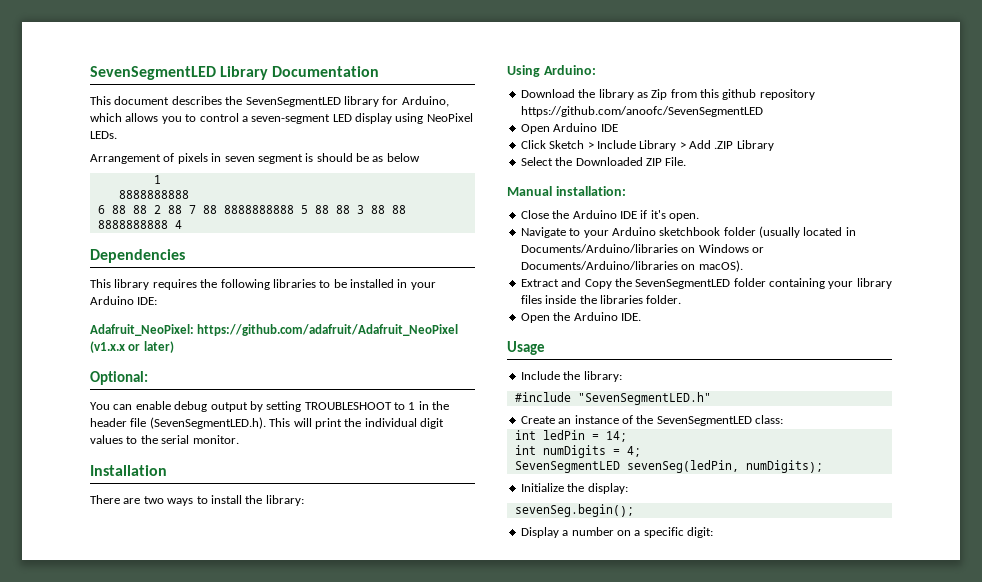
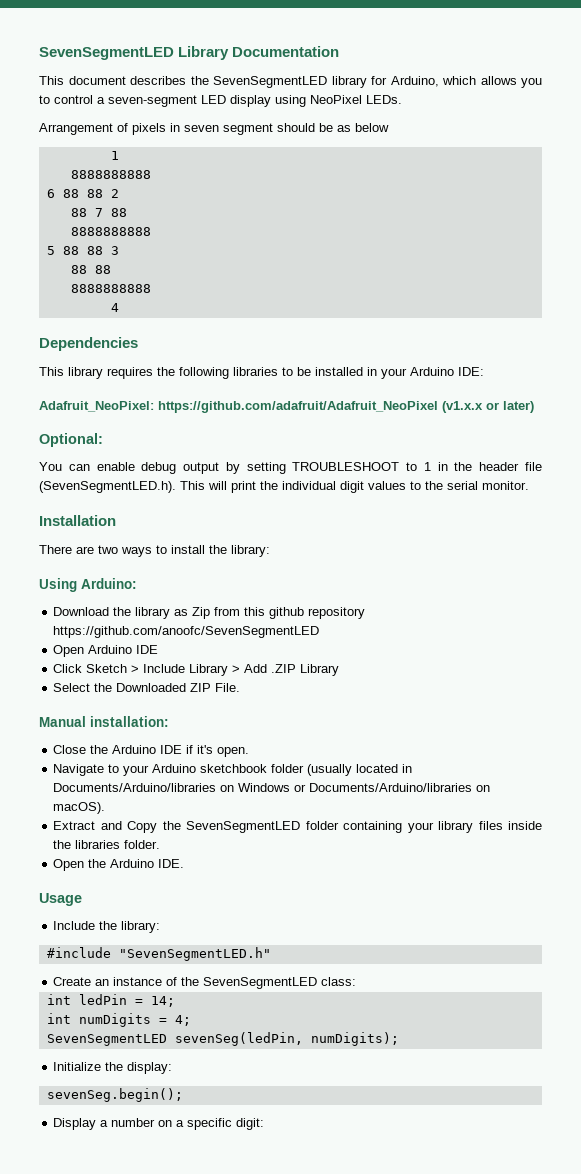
[305,153,314,162] is -> (273, 129) none
(161, 209) none -> (119, 193) //
[223,205,294,214] 8888888888 -> [70,227,151,236] // 8888888888 //
[370,205,406,214] [97,220,168,229] 88 88 8888888888 -> [70,265,111,274] [70,284,151,293] // 88 88 // 8888888888 //

